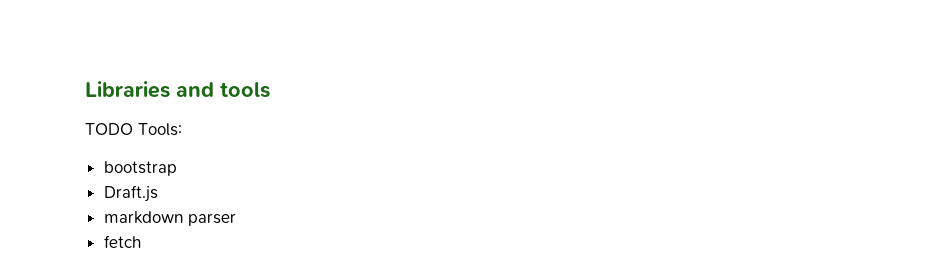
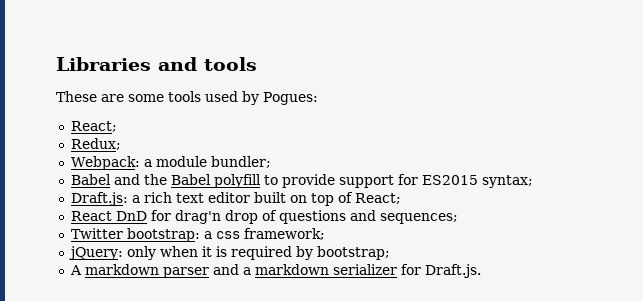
[85,123,182,136] [103,161,177,176] [103,185,158,202] [103,211,237,226] [103,235,141,248] TODO Tools: // bootstrap // Draft.js // markdown parser // fetch -> [56,91,318,105] [70,121,117,132] [70,138,121,150] [70,156,271,170] [70,174,533,188] [70,192,401,206] [70,210,458,224] [70,228,325,242] [68,246,390,260] [69,264,481,278] These are some tools used by Pogues: // React; // Redux; // Webpack: a module bundler; // Babel and the Babel polyfill to provide support for ES2015 syntax; // Draft.js: a rich text editor built on top of React; // React DnD for drag'n drop of questions and sequences; // Twitter bootstrap: a css framework; // jQuery: only when it is required by bootstrap; // A markdown parser and a markdown serializer for Draft.js.

